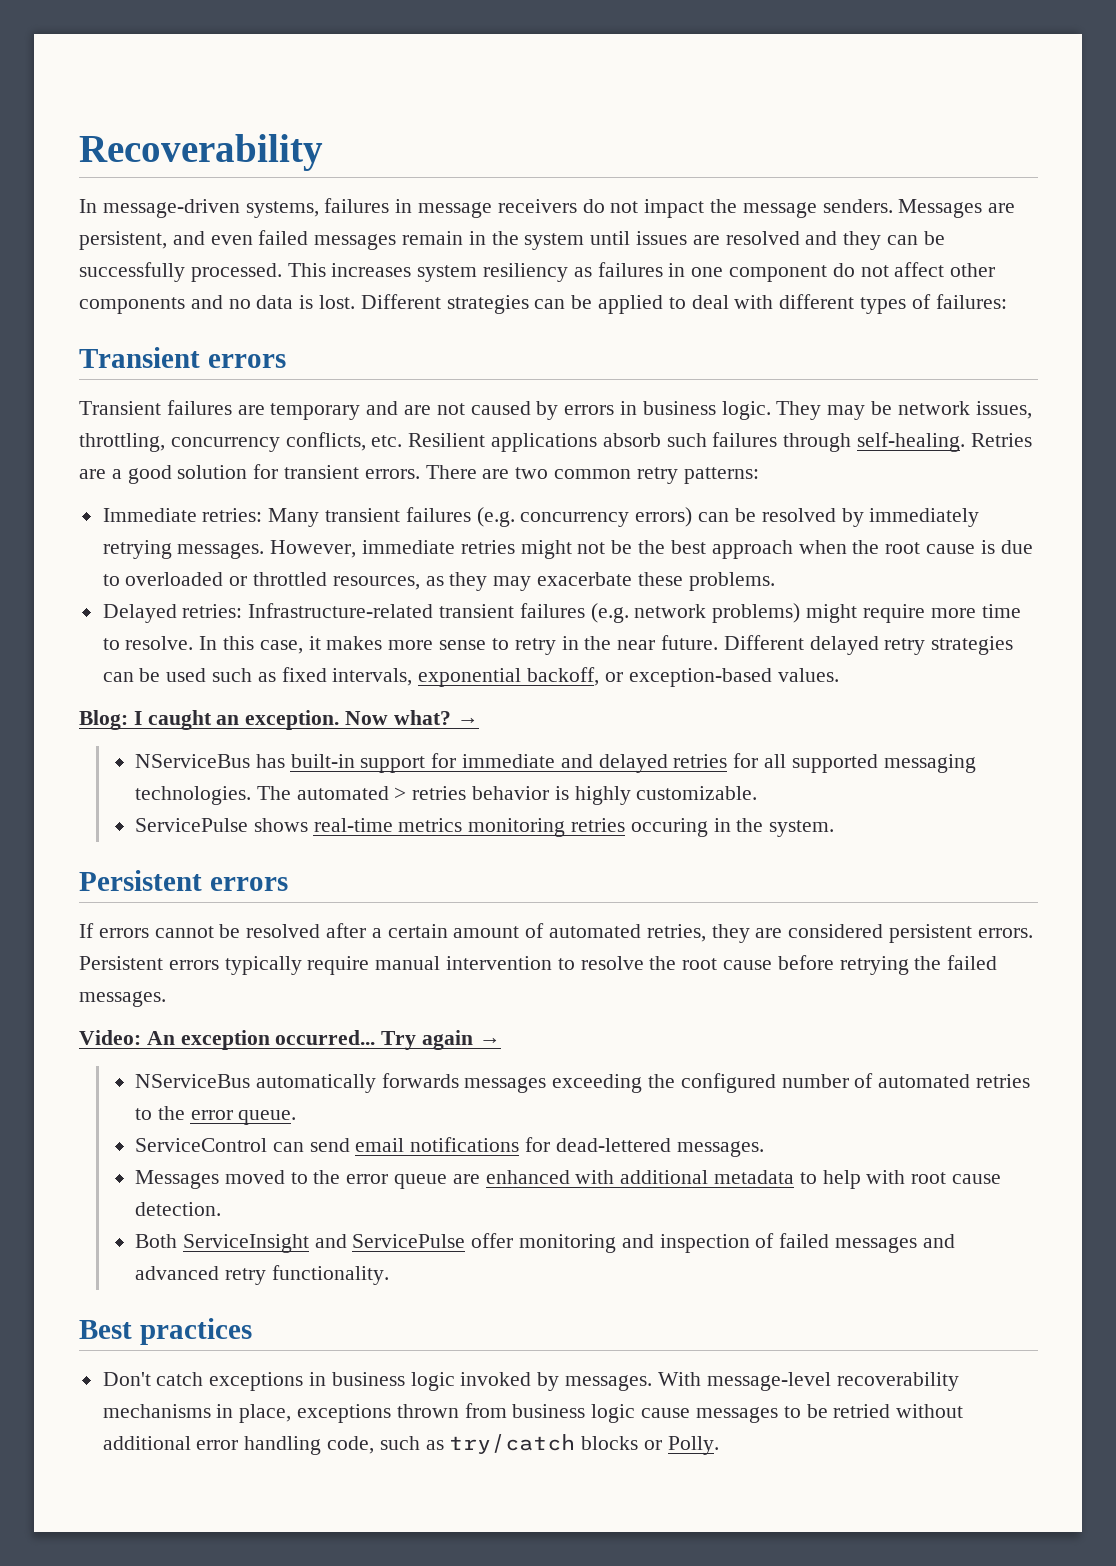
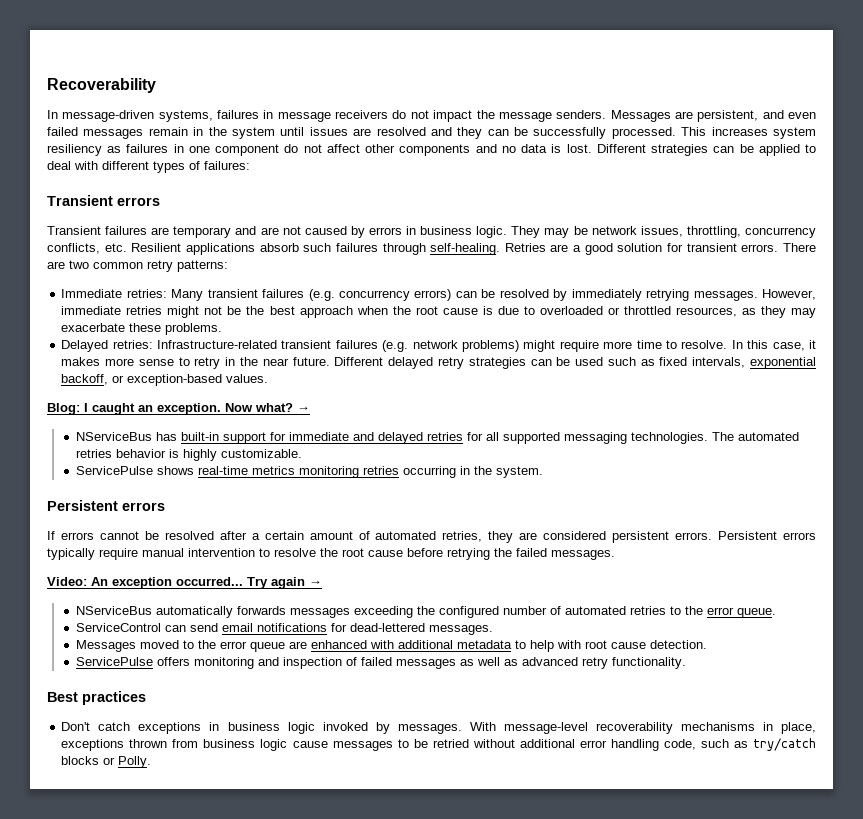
[394,787,407,800] > -> (799, 436) none
[630,818,708,837] occuring -> [402,466,456,478] occurring
[134,1233,514,1253] Both ServiceInsight and ServicePulse offer -> [75,657,190,666] ServicePulse offers
[922,1234,955,1248] and -> [459,657,518,666] as well as

